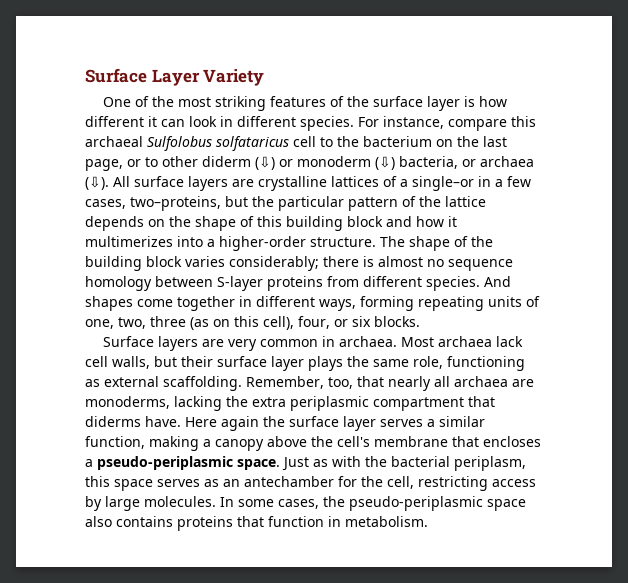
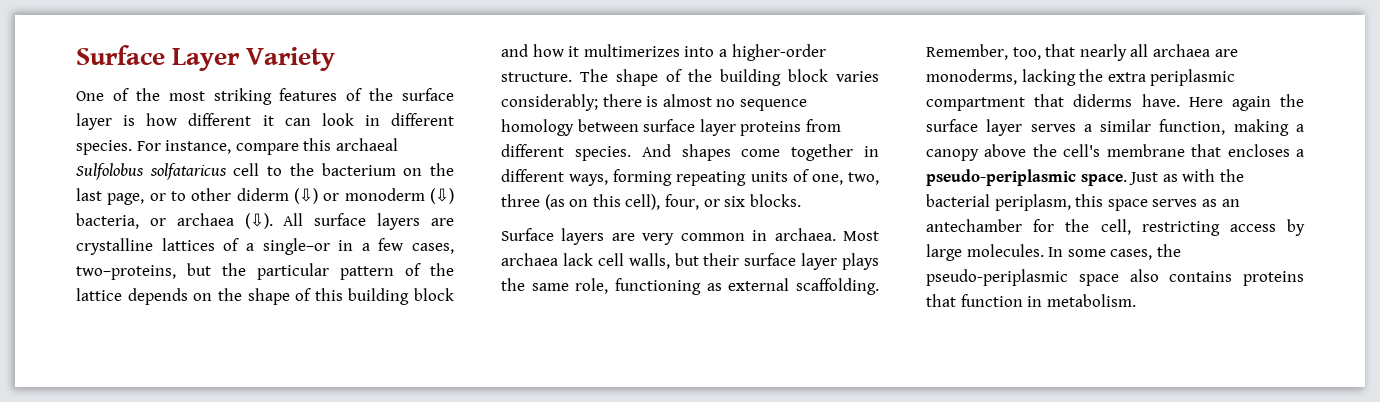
[217,276,263,291] S-layer -> [643,119,736,136] surface layer

